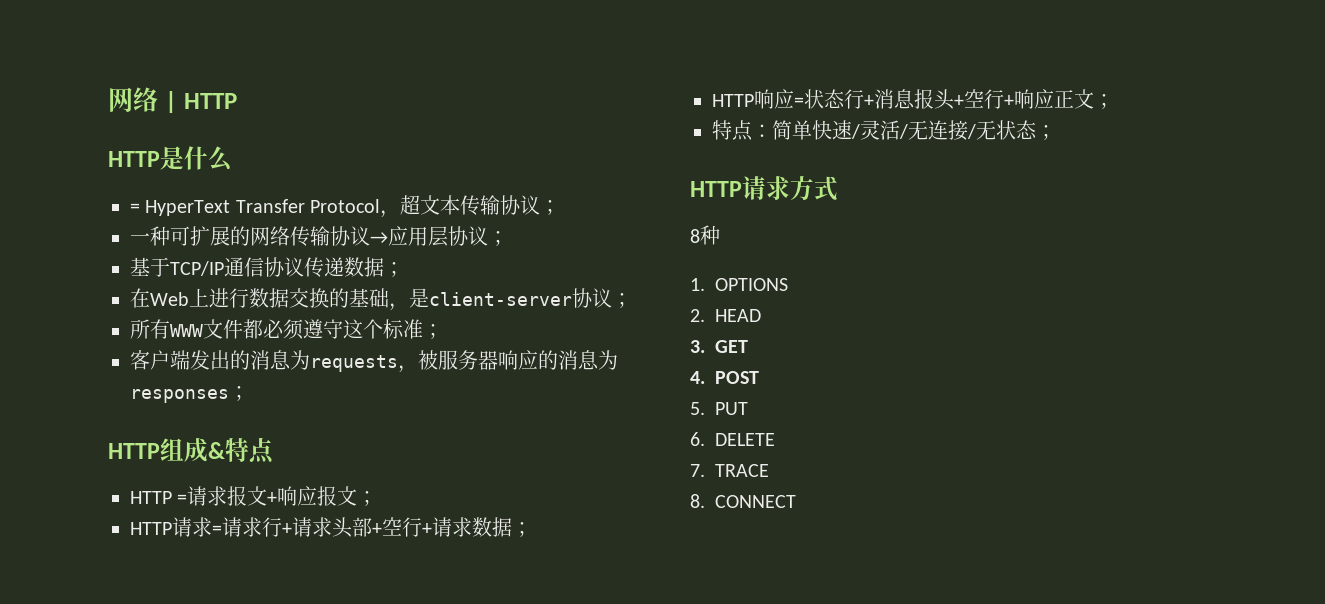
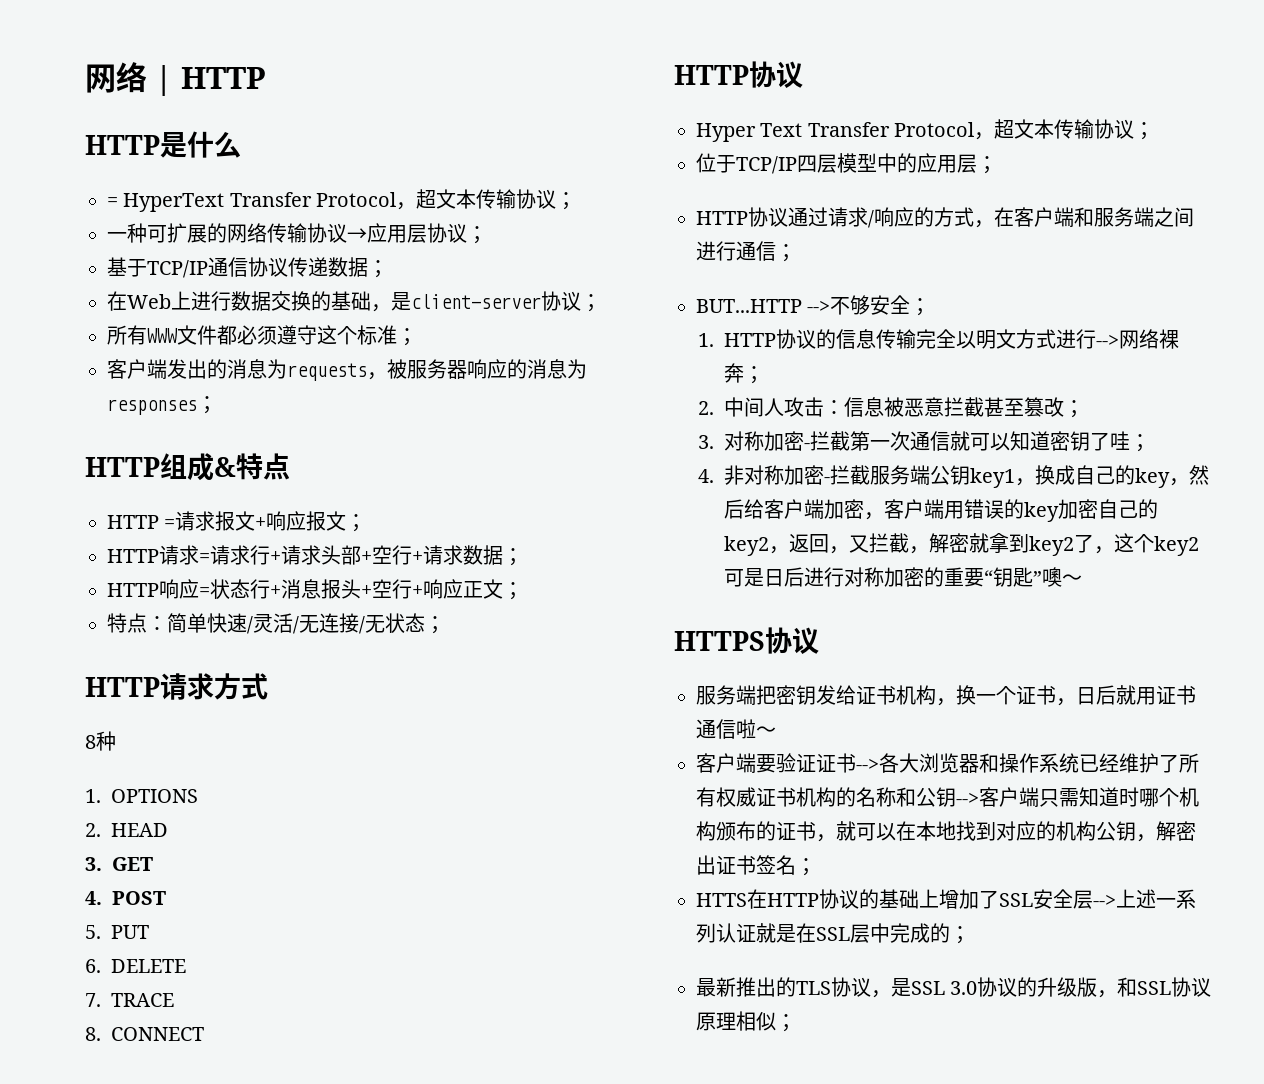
(796, 501) none -> [674,61,803,88] [696,119,1155,142] [696,153,997,174] [696,207,1194,228] [696,241,796,262] [696,295,931,316] [697,329,1179,349] [723,363,764,384] [697,397,1084,418] [697,431,1150,452] [697,465,1209,488] [723,499,1158,522] [723,533,1199,556] [723,567,1082,587] [674,627,819,654] [696,685,1196,706] [696,719,776,739] [696,753,1199,773] [696,787,1199,807] [696,821,1196,842] [696,855,816,876] [696,889,1196,909] [696,923,970,944] [696,977,1212,998] [696,1011,796,1032] // HTTP协议 // Hyper Text Transfer Protocol，超文本传输协议； // 位于TCP/IP四层模型中的应用层； // HTTP协议通过请求/响应的方式，在客户端和服务端之间进行通信； // BUT...HTTP -->不够安全； // 1. HTTP协议的信息传输完全以明文方式进行-->网络裸奔； // 2.中间人攻击：信息被恶意拦截甚至篡改； // 3.对称加密-拦截第一次通信就可以知道密钥了哇； // 4.非对称加密-拦截服务端公钥key1，换成自己的key，然后给客户端加密，客户端用错误的key加密自己的key2，返回，又拦截，解密就拿到key2了，这个key2可是日后进行对称加密的重要“钥匙”噢～ // HTTPS协议 // 服务端把密钥发给证书机构，换一个证书，日后就用证书通信啦～ // 客户端要验证证书-->各大浏览器和操作系统已经维护了所有权威证书机构的名称和公钥-->客户端只需知道时哪个机构颁布的证书，就可以在本地找到对应的机构公钥，解密出证书签名； // HTTS在HTTP协议的基础上增加了SSL安全层-->上述一系列认证就是在SSL层中完成的； // 最新推出的TLS协议，是SSL 3.0协议的升级版，和SSL协议原理相似；

